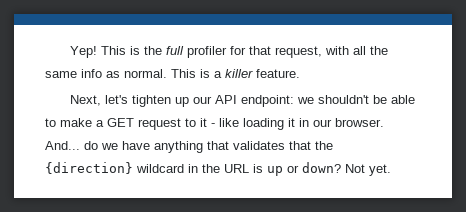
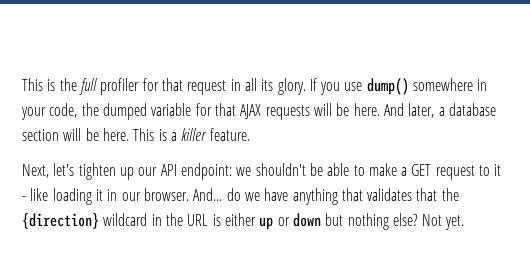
[70,46,98,58] Yep! -> (22, 84) none
[275,46,389,58] [45,69,167,78] request, with all the same info as normal. -> [187,78,488,95] [21,103,496,120] [22,128,129,141] request in all its glory. If you use dump() somewhere in your code, the dumped variable for that AJAX requests will be here. And later, a database section will be here.
(263, 168) none -> [224,213,256,226] either
[302,162,341,173] down? -> [292,213,418,230] down but nothing else?

